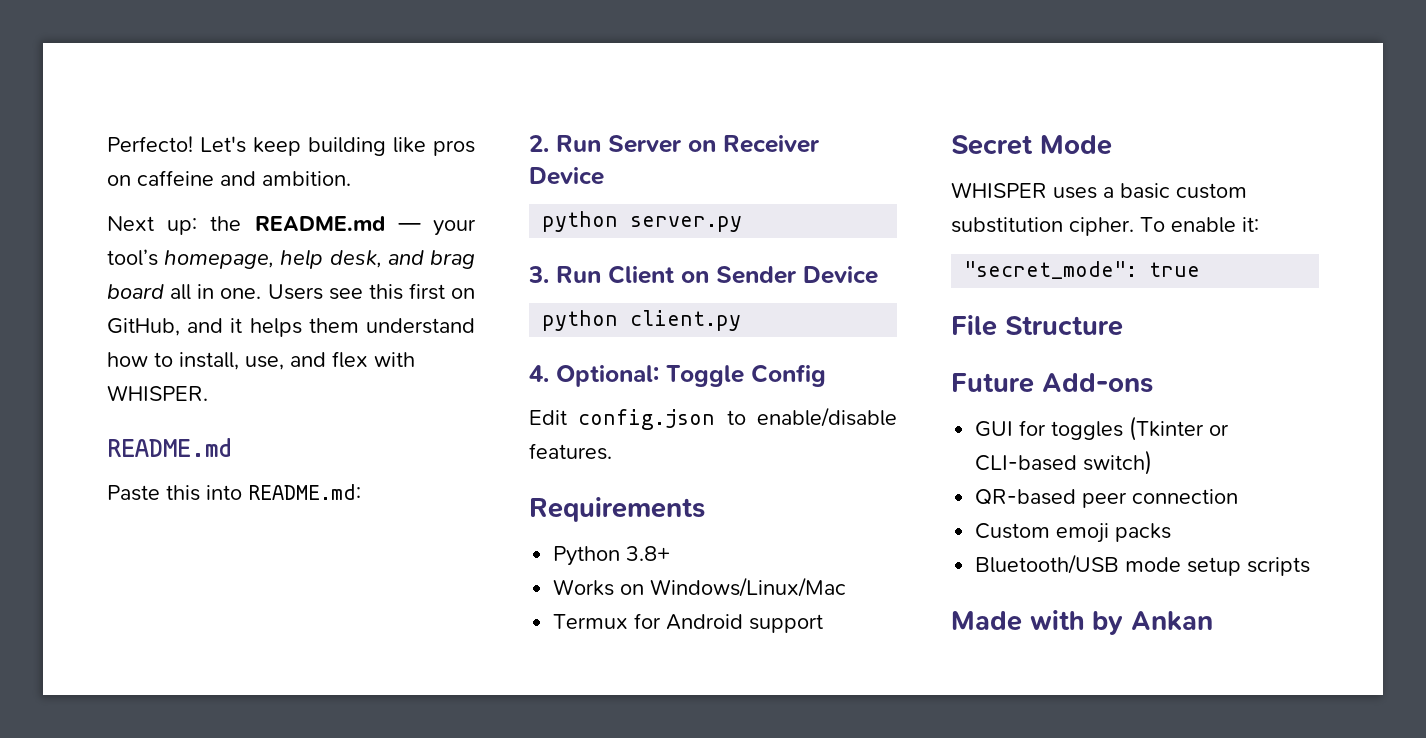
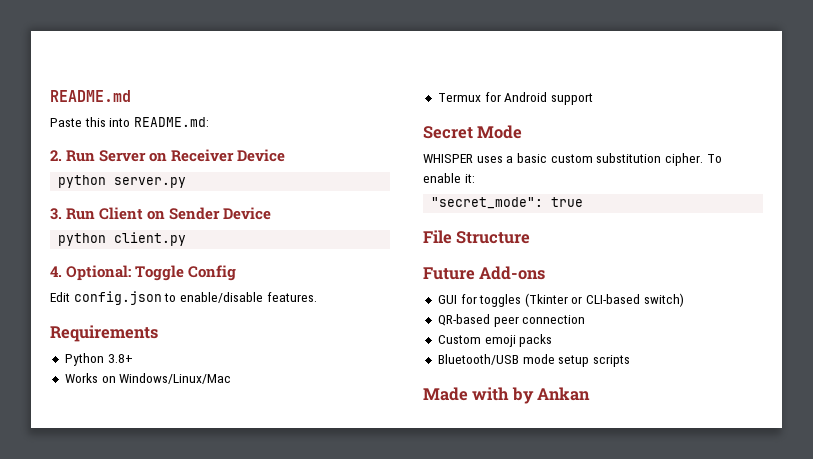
[107,136,475,156] [107,170,351,186] [107,216,476,236] [107,249,475,269] [107,283,475,300] [107,318,475,337] [107,351,415,370] [107,385,208,401] Perfecto! Let's keep building like pros on caffeine and ambition. // Next up: the README.md — your tool’s homepage, help desk, and brag board all in one. Users see this first on GitHub, and it helps them understand how to install, use, and flex with WHISPER. // -> (50, 96) none

